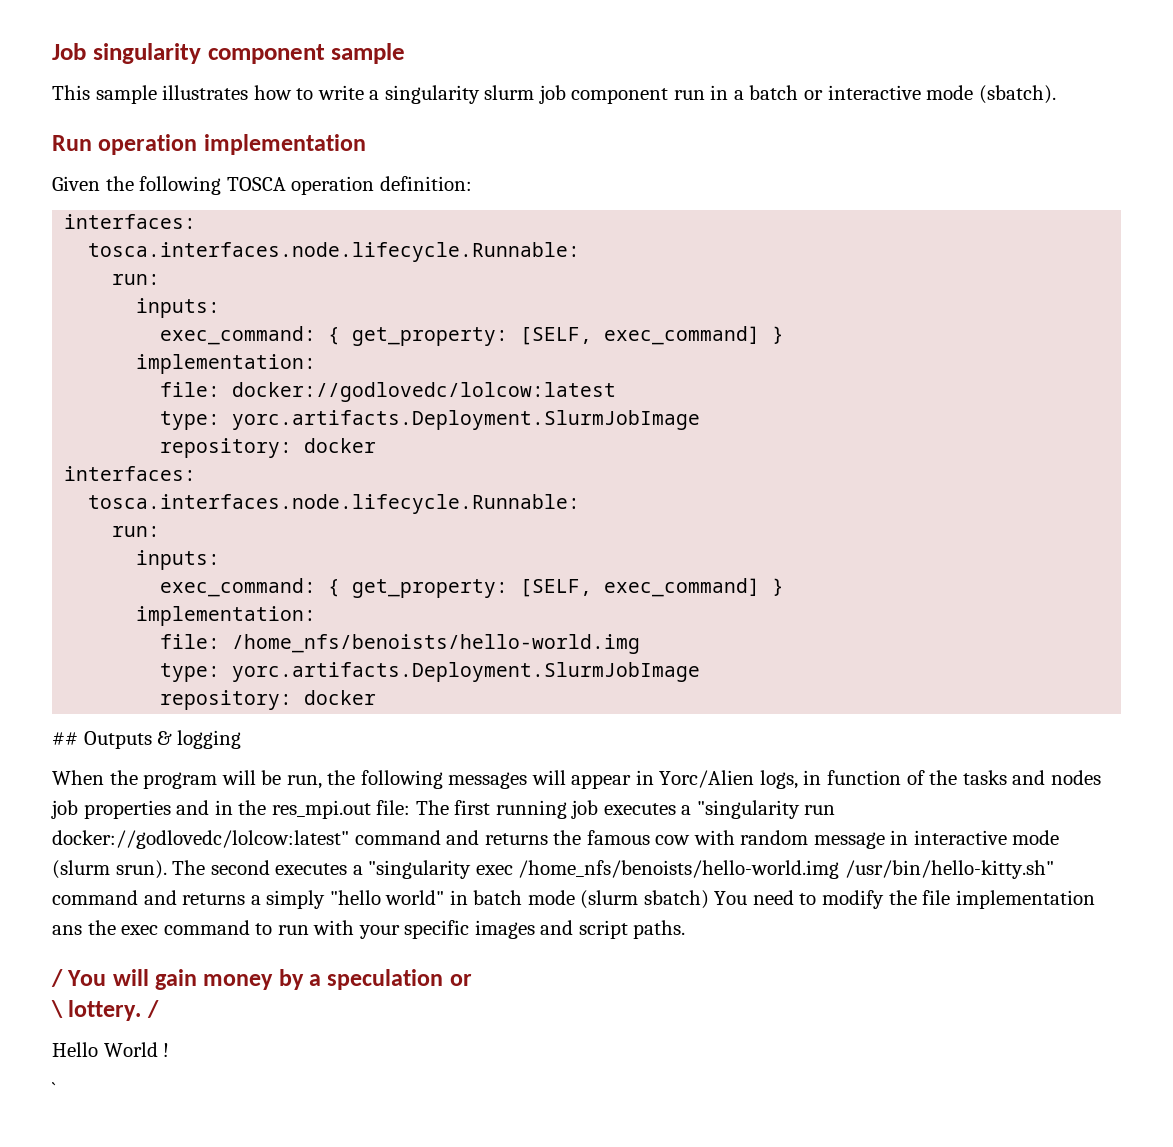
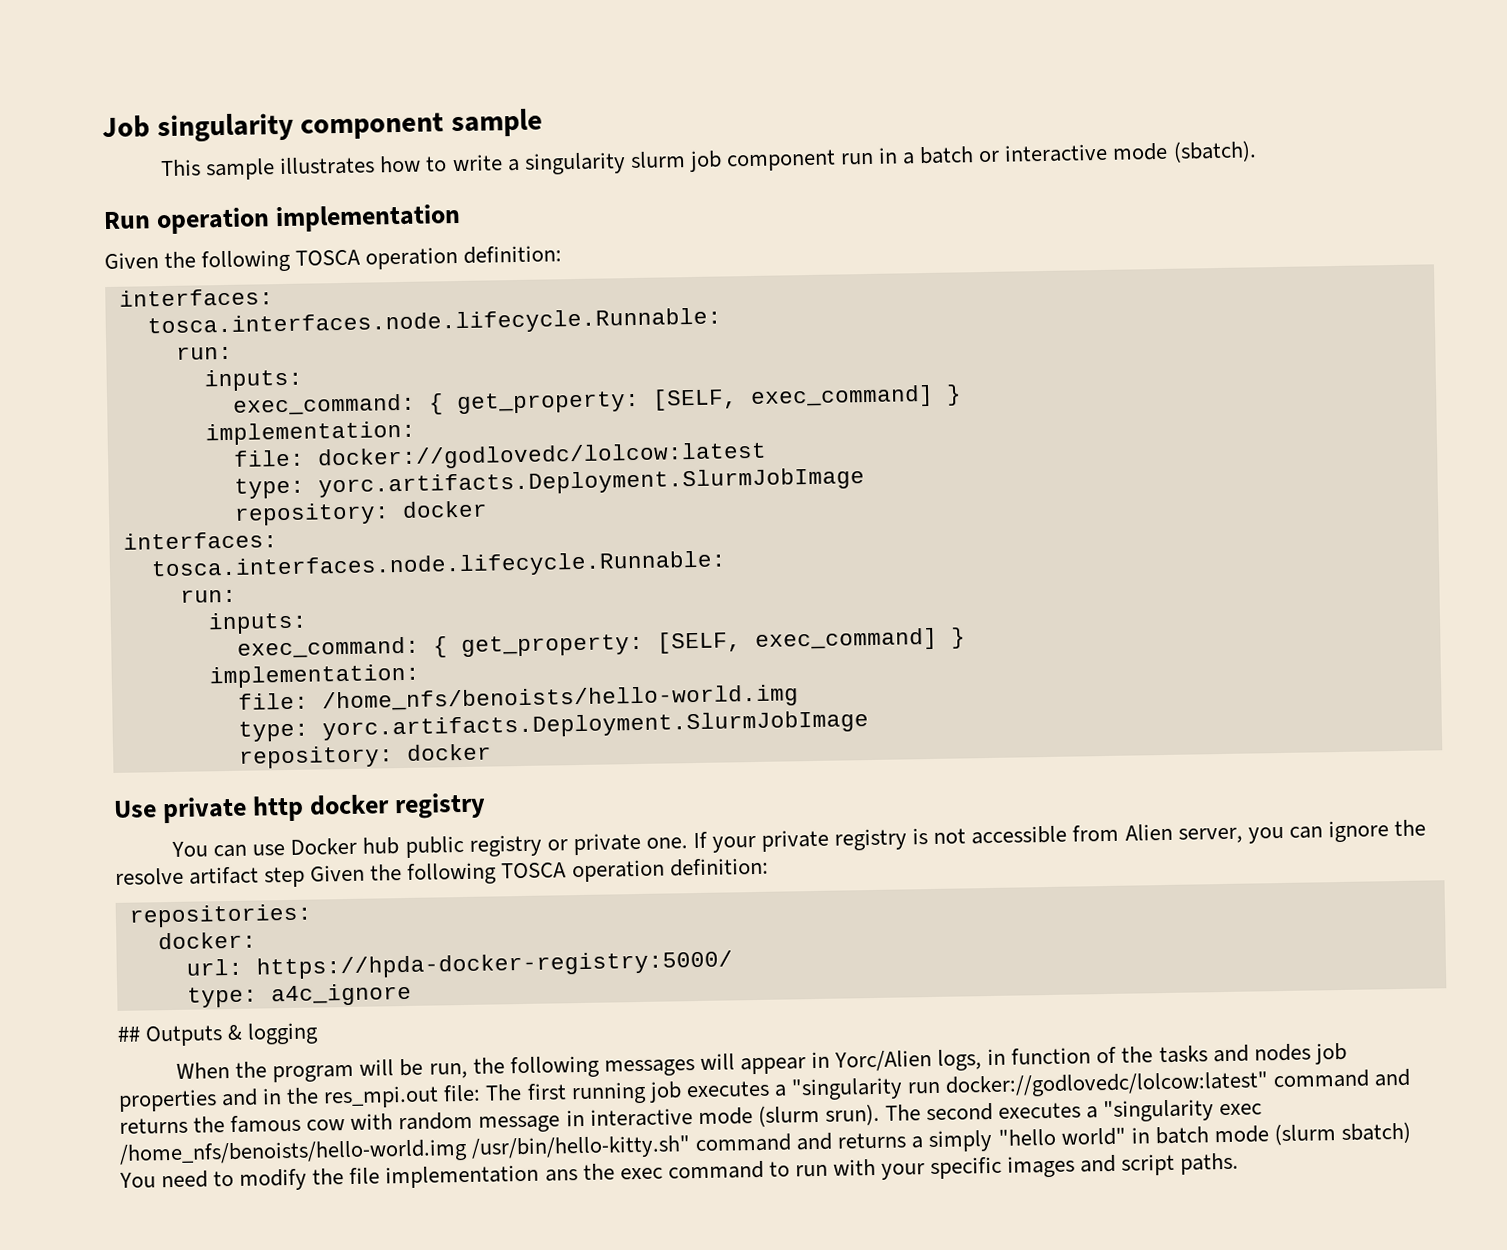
(377, 697) none -> [113,792,487,824] [171,819,1426,858] [115,857,769,888] [128,903,313,928] [157,931,257,950] [185,950,733,980] [186,982,412,1008] // Use private http docker registry // You can use Docker hub public registry or private one. If your private registry is not accessible from Alien server, you can ignore the resolve artifact step Given the following TOSCA operation definition: // repositories: // docker: // url: https://hpda-docker-registry:5000/ // type: a4c_ignore
[51,969,472,990] [51,1000,159,1021] [52,1042,170,1057] [52,1082,56,1097] // / You will gain money by a speculation or // \ lottery. / // Hello World ! // ` -> (1240, 1163) none

